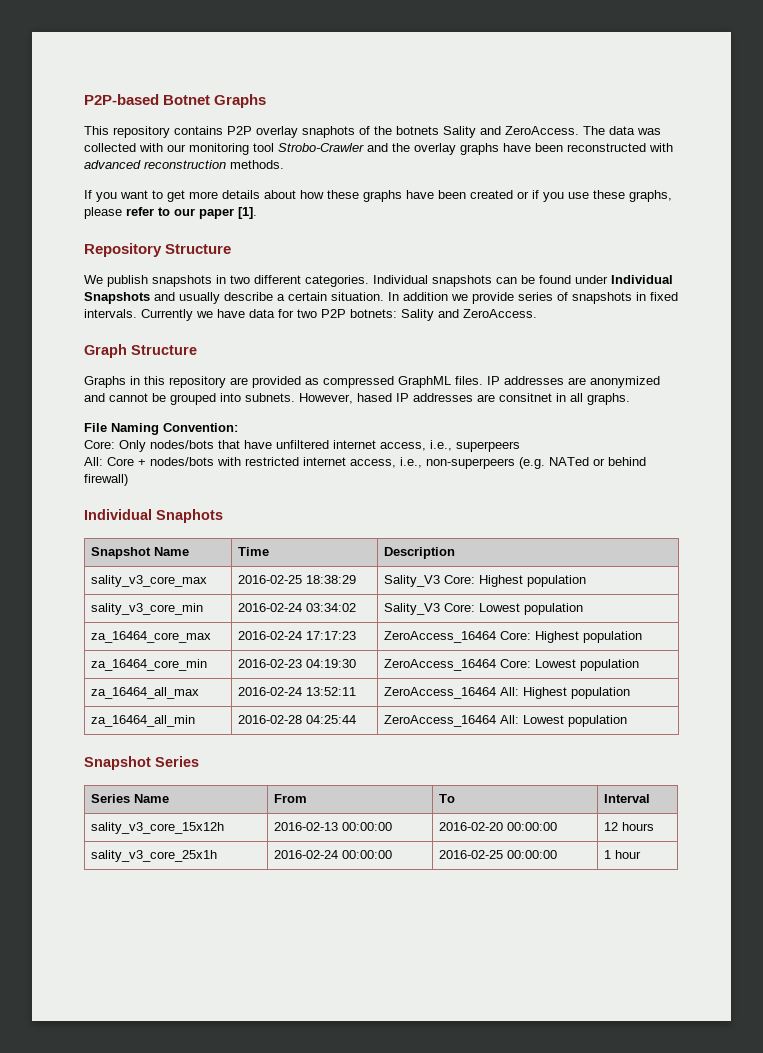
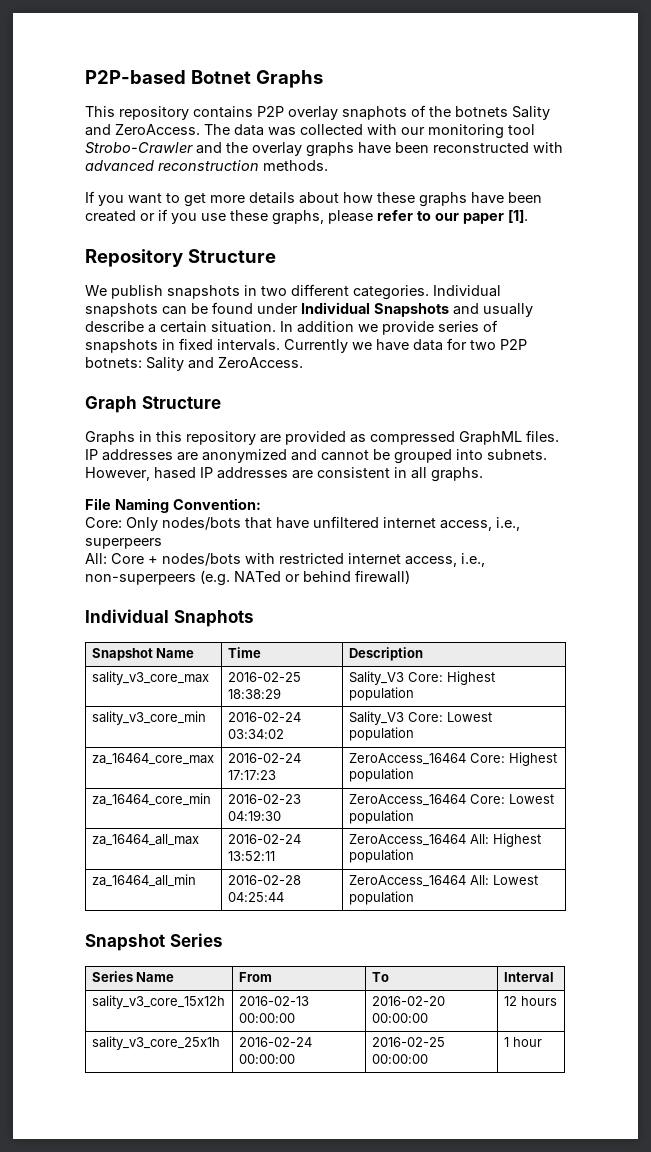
[499,393,552,402] consitnet -> [317,467,390,478] consistent

